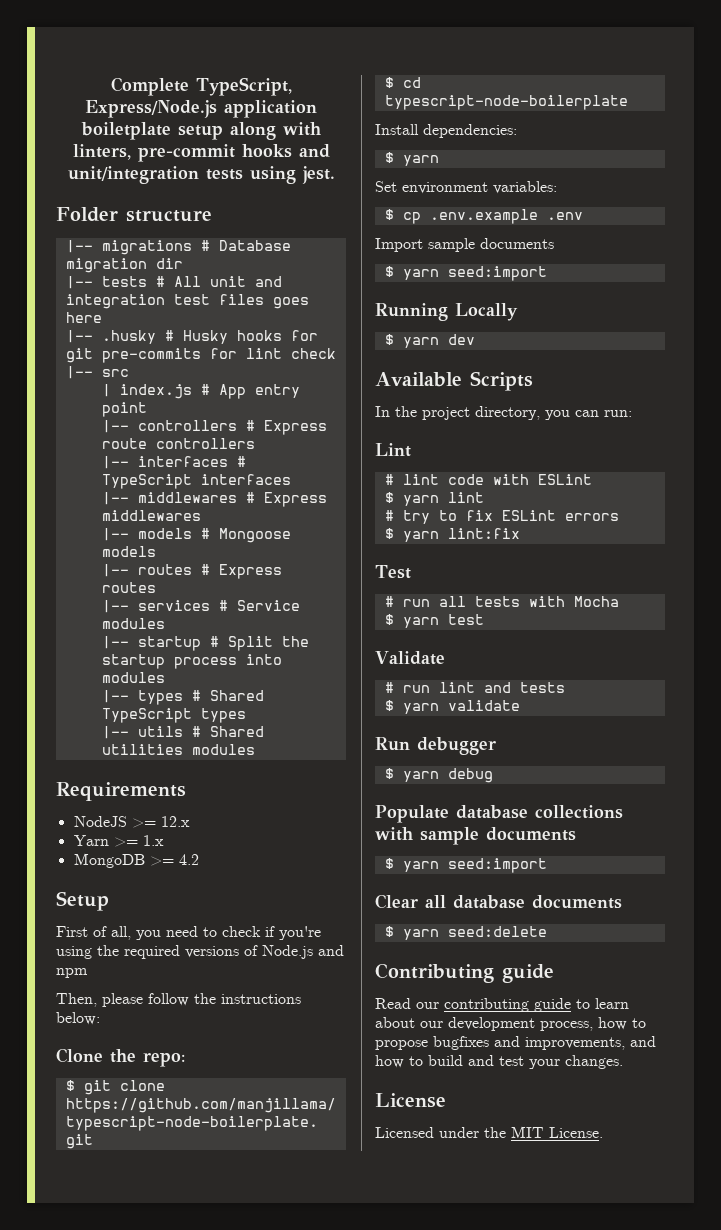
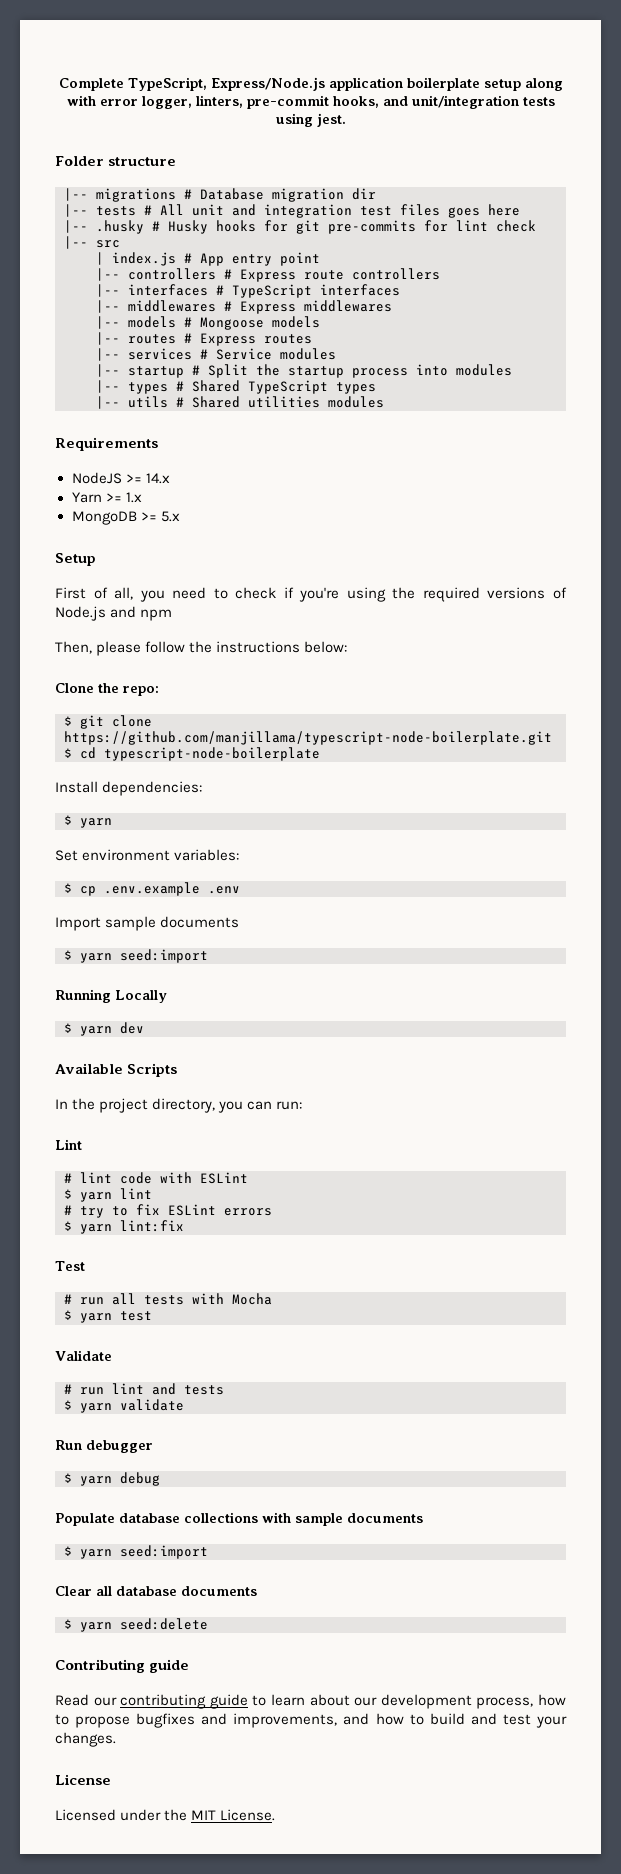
[80,122,171,140] boiletplate -> [406,77,480,91] boilerplate
(321, 129) none -> [99,96,192,109] error logger,
[241,144,292,158] hooks -> [332,96,379,108] hooks,
[160,816,190,827] 12.x -> [145,473,170,484] 14.x
[178,854,199,865] 4.2 -> [160,511,180,522] 5.x

